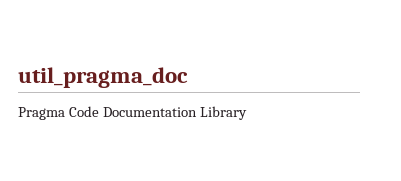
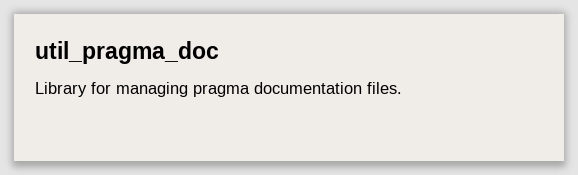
[18,106,247,120] Pragma Code Documentation Library -> [35,82,402,97] Library for managing pragma documentation files.

